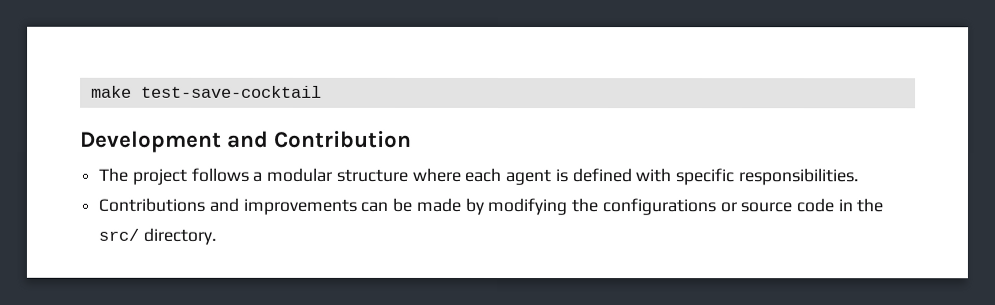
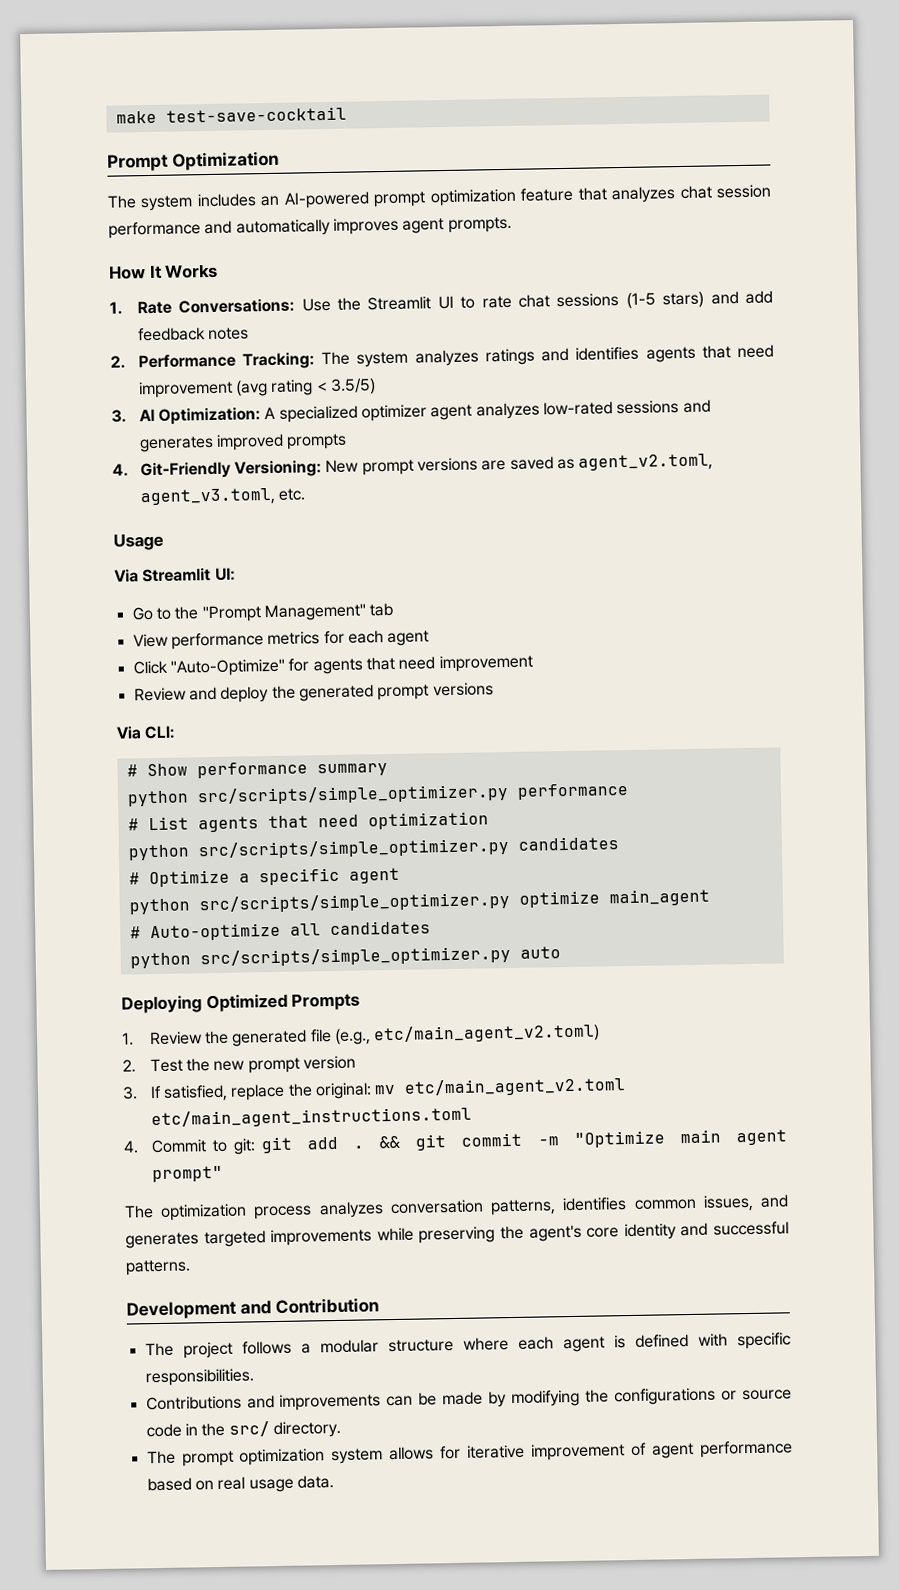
(322, 91) none -> [107,150,279,172] [107,184,771,212] [108,216,512,239] [108,263,219,280] [109,290,773,315] [137,327,250,342] [110,344,774,370] [137,378,377,399] [111,399,711,425] [138,433,348,453] [112,453,714,480] [139,487,306,507] [113,532,164,551] [114,567,236,583] [131,602,394,623] [132,630,430,650] [132,654,533,677] [133,682,494,703] [116,725,177,740] [126,761,388,779] [126,782,629,807] [127,811,489,833] [127,836,619,861] [128,867,400,888] [128,888,710,915] [129,920,431,942] [129,945,561,969] [121,992,361,1014] [121,1023,601,1047] [122,1055,357,1074] [122,1077,627,1102] [150,1106,472,1129] [123,1129,787,1155] [151,1165,223,1183] [124,1194,789,1221] [125,1221,790,1249] [125,1259,191,1276] // Prompt Optimization // The system includes an AI-powered prompt optimization feature that analyzes chat session performance and automatically improves agent prompts. // How It Works // 1. Rate Conversations: Use the Streamlit UI to rate chat sessions (1-5 stars) and add feedback notes // 2. Performance Tracking: The system analyzes ratings and identifies agents that need improvement (avg rating < 3.5/5) // 3. AI Optimization: A specialized optimizer agent analyzes low-rated sessions and generates improved prompts // 4. Git-Friendly Versioning: New prompt versions are saved as agent_v2.toml, agent_v3.toml, etc. // Usage // Via Streamlit UI: // Go to the "Prompt Management" tab // View performance metrics for each agent // Click "Auto-Optimize" for agents that need improvement // Review and deploy the generated prompt versions // Via CLI: // # Show performance summary // python src/scripts/simple_optimizer.py performance // # List agents that need optimization // python src/scripts/simple_optimizer.py candidates // # Optimize a specific agent // python src/scripts/simple_optimizer.py optimize main_agent // # Auto-optimize all candidates // python src/scripts/simple_optimizer.py auto // Deploying Optimized Prompts // 1. Review the generated file (e.g., etc/main_agent_v2.toml) // 2. Test the new prompt version // 3. If satisfied, replace the original: mv etc/main_agent_v2.toml etc/main_agent_instructions.toml // 4. Commit to git: git add . && git commit -m "Optimize main agent prompt" // The optimization process analyzes conversation patterns, identifies common issues, and generates targeted improvements while preserving the agent's core identity and successful patterns.
(216, 236) none -> [146,1440,794,1467] [146,1475,334,1493] // The prompt optimization system allows for iterative improvement of agent performance based on real usage data.

